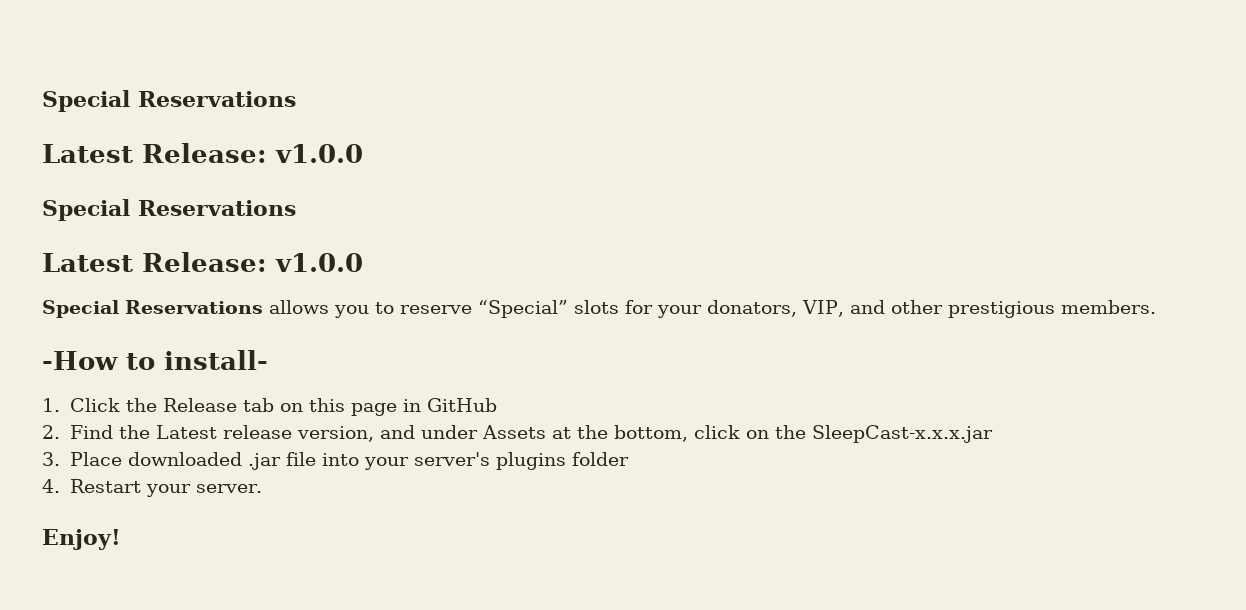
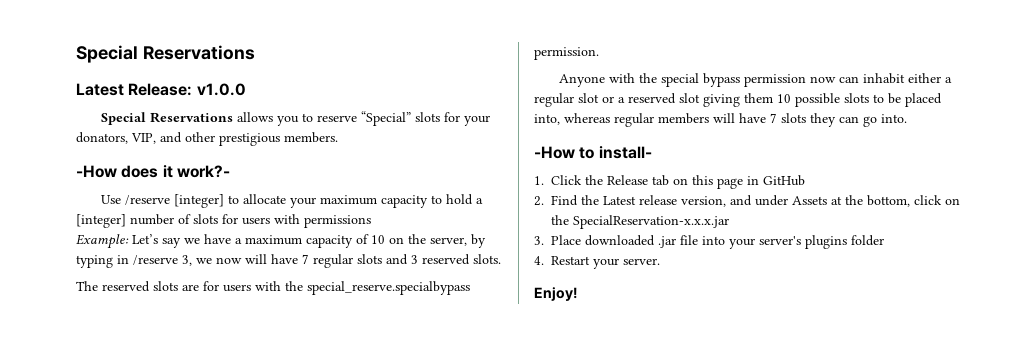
[42,90,296,112] [42,143,363,163] [42,199,296,221] [42,252,363,272] [42,300,263,318] Special Reservations // Latest Release: v1.0.0 // Special Reservations // Latest Release: v1.0.0 // Special Reservations -> [76,45,255,63] [76,83,246,96] [100,112,233,125] Special Reservations // Latest Release: v1.0.0 // Special Reservations
(1156, 307) none -> [76,165,230,178] [100,194,483,208] [76,214,371,228] [76,234,486,249] [76,254,501,268] [76,281,470,295] [534,47,599,60] [558,73,952,87] [534,93,942,107] [534,113,907,127] // -How does it work?- // Use /reserve [integer] to allocate your maximum capacity to hold a [integer] number of slots for users with permissions // Example: Let’s say we have a maximum capacity of 10 on the server, by typing in /reserve 3, we now will have 7 regular slots and 3 reserved slots. // The reserved slots are for users with the special_reserve.specialbypass permission. // Anyone with the special bypass permission now can inhabit either a regular slot or a reserved slot giving them 10 possible slots to be placed into, whereas regular members will have 7 slots they can go into.
[811,425,993,443] SleepCast-x.x.x.jar -> [573,215,729,229] SpecialReservation-x.x.x.jar

